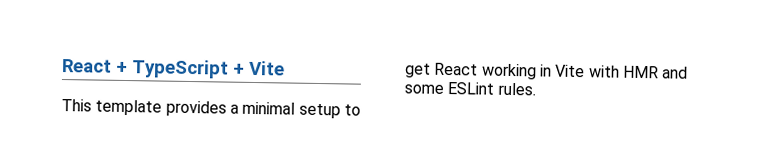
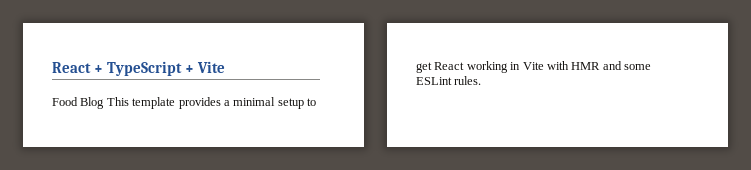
(285, 68) none -> [52,97,105,109] Food Blog

